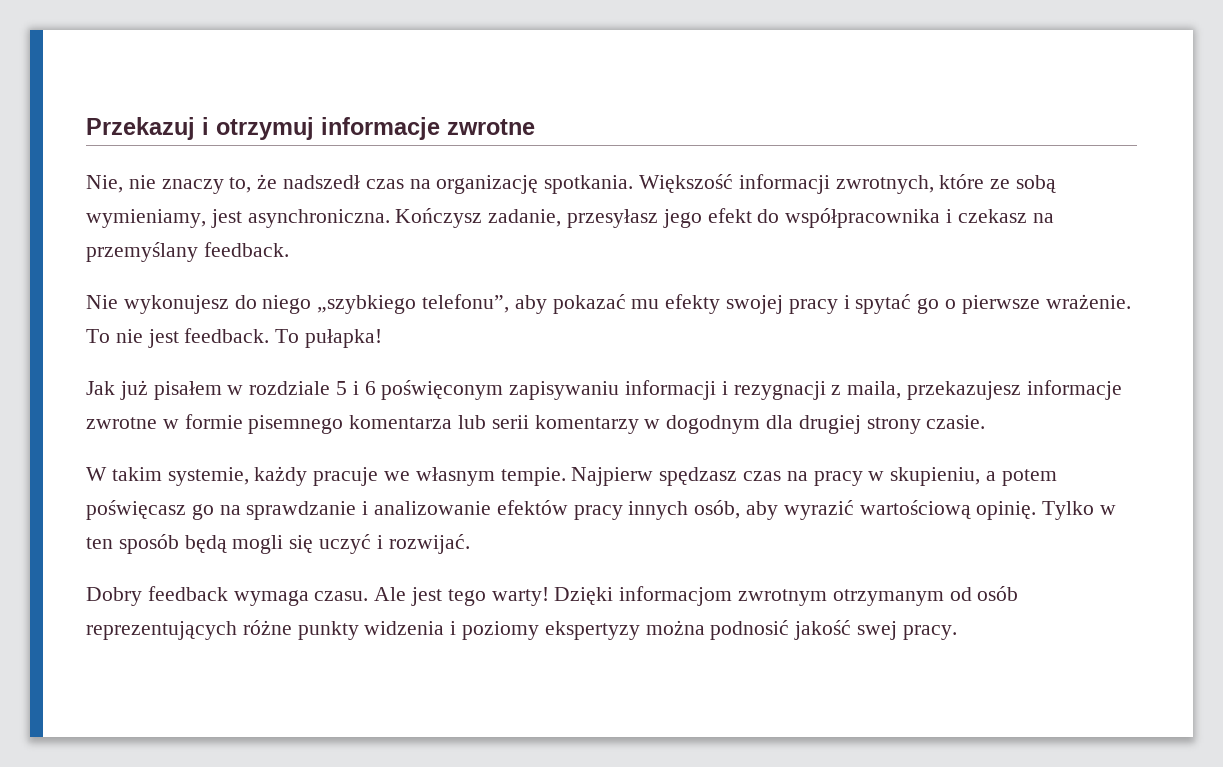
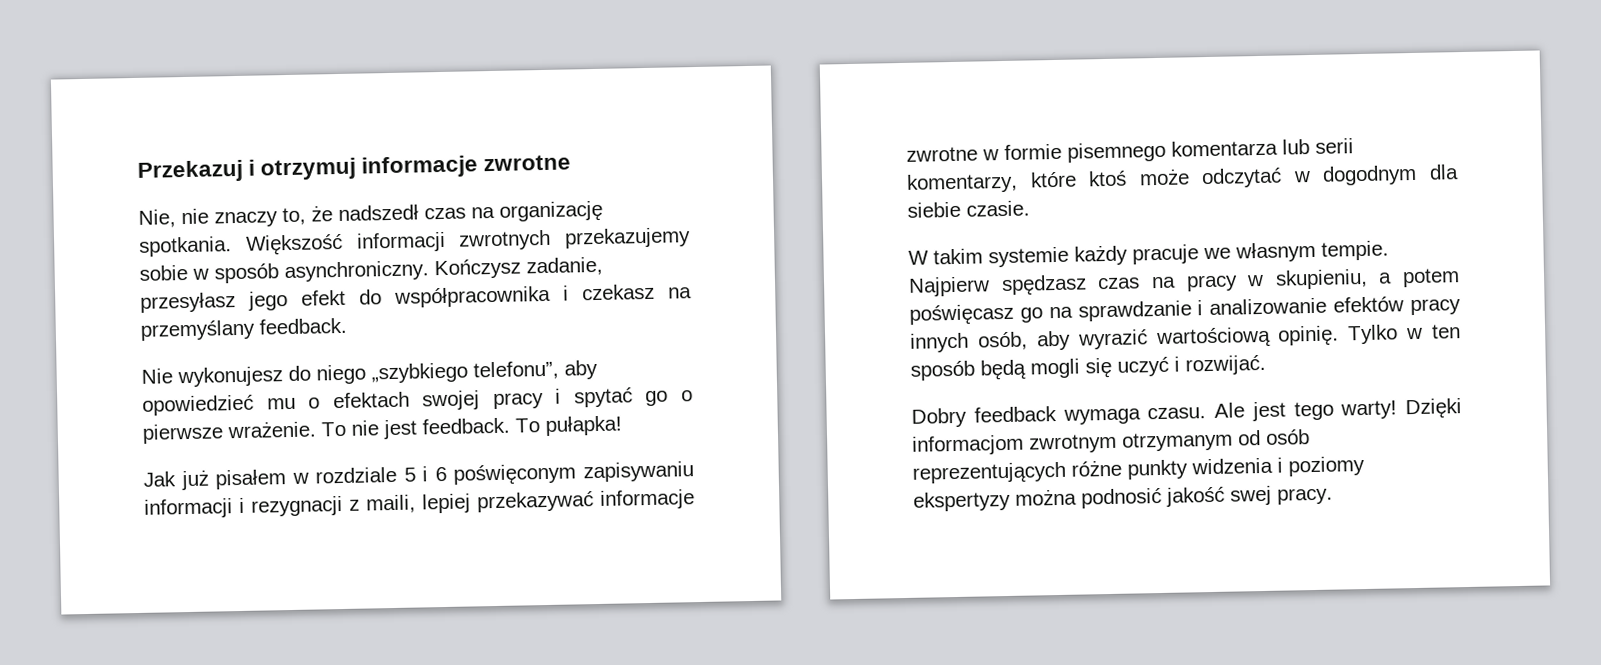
[835,174,1057,194] [86,209,390,228] zwrotnych, które ze sobą wymieniamy, jest asynchroniczna. -> [458,227,691,251] [139,260,429,284] zwrotnych przekazujemy sobie w sposób asynchroniczny.
[552,294,721,314] pokazać mu efekty -> [142,391,410,416] opowiedzieć mu o efektach
[847,381,1022,400] maila, przekazujesz -> [366,491,594,514] maili, lepiej przekazywać
[534,415,639,434] komentarzy -> [906,167,1283,194] komentarzy, które ktoś może odczytać
[798,415,921,434] drugiej strony -> [907,201,961,218] siebie
[167,467,249,486] systemie, -> [988,246,1069,268] systemie

